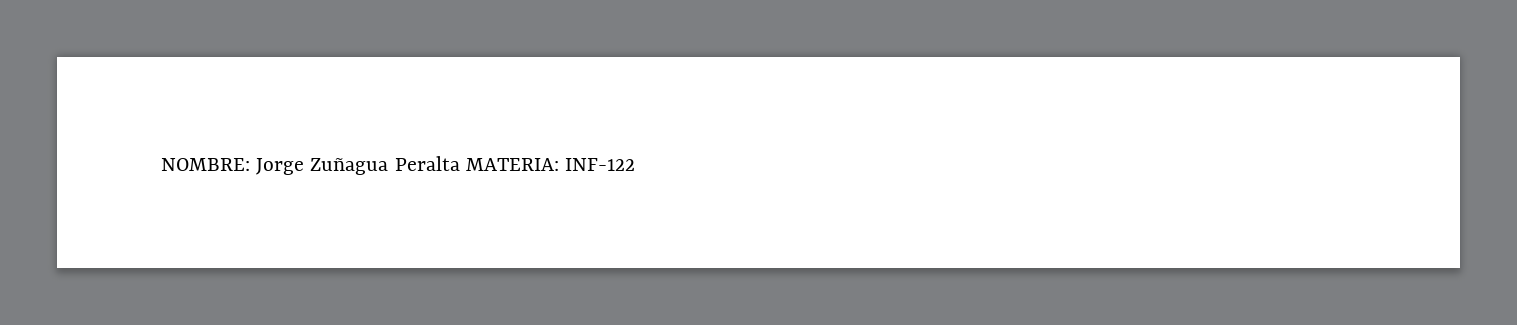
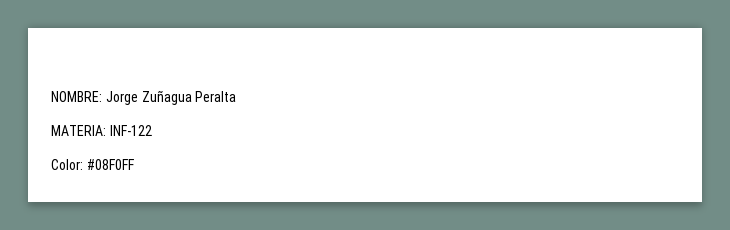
(460, 163) none -> (237, 96) //
(636, 164) none -> [51,159,134,170] // Color: #08F0FF

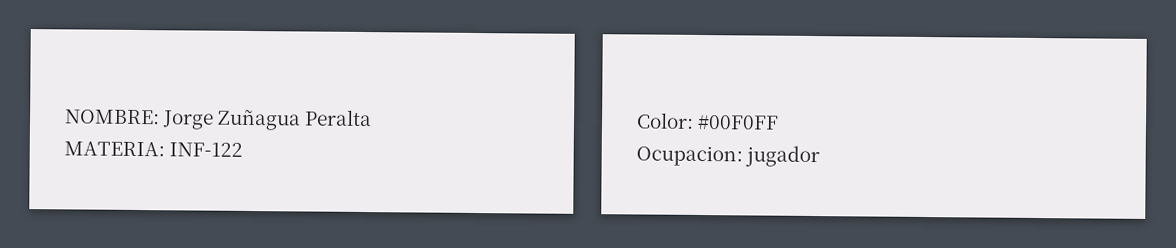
[86,159,134,170] #08F0FF -> [697,114,780,130] [636,145,821,168] #00F0FF // Ocupacion: jugador

